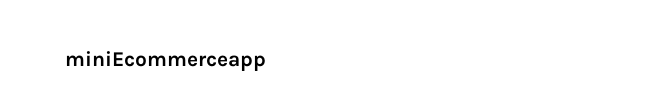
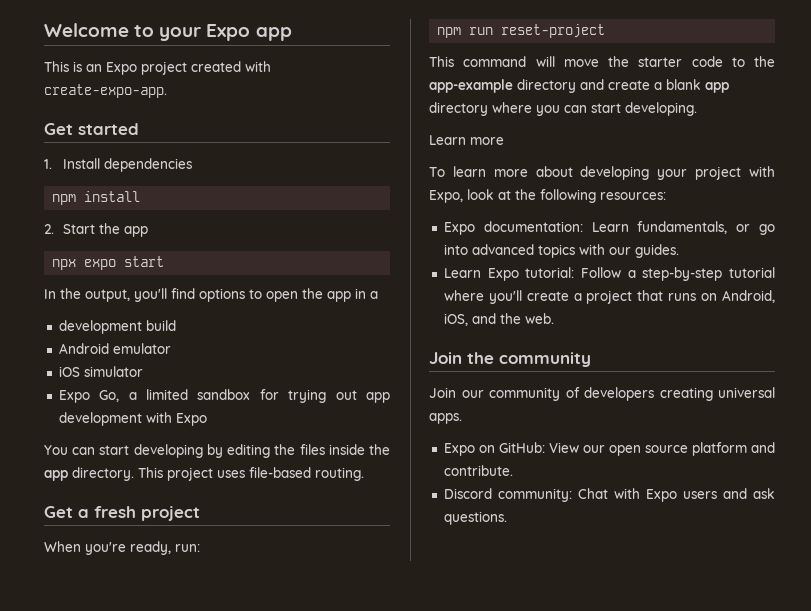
[65,51,266,71] miniEcommerceapp -> [44,23,292,41] [44,61,271,75] [44,84,167,98] [44,123,139,135] [44,158,193,172] [52,191,141,205] [44,223,149,237] [52,256,165,270] [44,288,378,302] [58,320,176,334] [58,343,171,354] [58,366,143,377] [58,389,391,403] [58,412,207,426] [44,444,391,458] [44,467,364,481] [44,506,200,521] [44,541,200,555] [437,24,606,38] [429,56,775,67] [429,79,729,93] [429,102,697,116] [429,135,504,145] [429,166,775,180] [429,189,666,203] [443,221,775,235] [443,244,679,258] [443,267,775,281] [443,290,775,304] [443,313,554,326] [429,352,591,367] [429,387,775,401] [429,413,462,424] [443,442,775,456] [443,465,513,476] [443,488,775,502] [443,511,507,525] Welcome to your Expo app // This is an Expo project created with create-expo-app. // Get started // 1. Install dependencies // npm install // 2. Start the app // npx expo start // In the output, you'll find options to open the app in a // development build // Android emulator // iOS simulator // Expo Go, a limited sandbox for trying out app development with Expo // You can start developing by editing the files inside the app directory. This project uses file-based routing. // Get a fresh project // When you're ready, run: // npm run reset-project // This command will move the starter code to the app-example directory and create a blank app directory where you can start developing. // Learn more // To learn more about developing your project with Expo, look at the following resources: // Expo documentation: Learn fundamentals, or go into advanced topics with our guides. // Learn Expo tutorial: Follow a step-by-step tutorial where you'll create a project that runs on Android, iOS, and the web. // Join the community // Join our community of developers creating universal apps. // Expo on GitHub: View our open source platform and contribute. // Discord community: Chat with Expo users and ask questions.

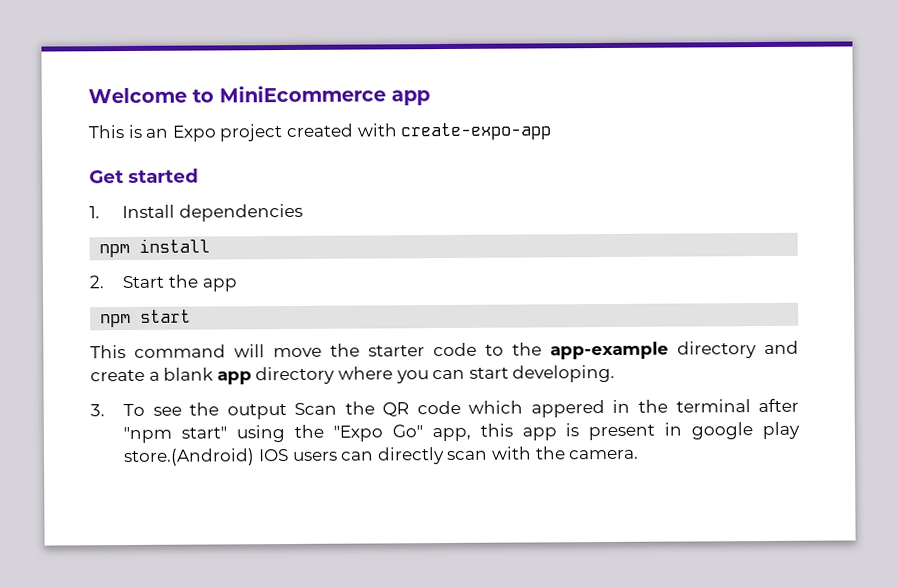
[159,24,251,41] your Expo -> [219,85,386,103] MiniEcommerce
[44,84,167,98] create-expo-app. -> [400,122,553,141] create-expo-app
[52,256,165,270] [44,288,378,302] [58,320,176,334] [58,343,171,354] [58,366,143,377] [58,389,391,403] [58,412,207,426] [44,444,391,458] [44,467,364,481] [44,506,200,521] [44,541,200,555] [437,24,606,38] npx expo start // In the output, you'll find options to open the app in a // development build // Android emulator // iOS simulator // Expo Go, a limited sandbox for trying out app development with Expo // You can start developing by editing the files inside the app directory. This project uses file-based routing. // Get a fresh project // When you're ready, run: // npm run reset-project -> [100,309,192,328] npm start
[429,135,504,145] [429,166,775,180] [429,189,666,203] [443,221,775,235] [443,244,679,258] [443,267,775,281] [443,290,775,304] [443,313,554,326] [429,352,591,367] [429,387,775,401] [429,413,462,424] [443,442,775,456] [443,465,513,476] [443,488,775,502] [443,511,507,525] Learn more // To learn more about developing your project with Expo, look at the following resources: // Expo documentation: Learn fundamentals, or go into advanced topics with our guides. // Learn Expo tutorial: Follow a step-by-step tutorial where you'll create a project that runs on Android, iOS, and the web. // Join the community // Join our community of developers creating universal apps. // Expo on GitHub: View our open source platform and contribute. // Discord community: Chat with Expo users and ask questions. -> [90,398,800,420] [123,421,801,444] [123,446,640,467] 3. To see the output Scan the QR code which appered in the terminal after "npm start" using the "Expo Go" app, this app is present in google play store.(Android) IOS users can directly scan with the camera.

